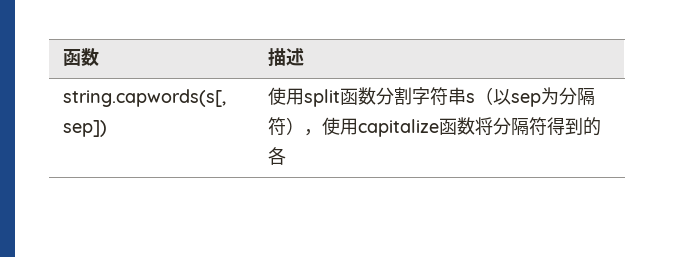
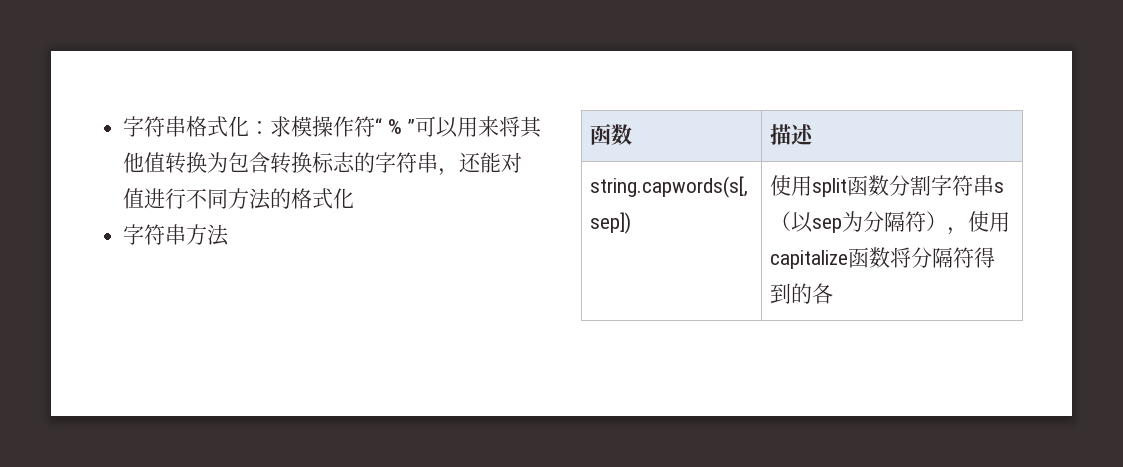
(62, 57) none -> [123,116,543,138] [123,152,523,176] [123,188,355,210] [123,224,230,246] 字符串格式化：求模操作符“ % ”可以用来将其他值转换为包含转换标志的字符串，还能对值进行不同方法的格式化 // 字符串方法 //

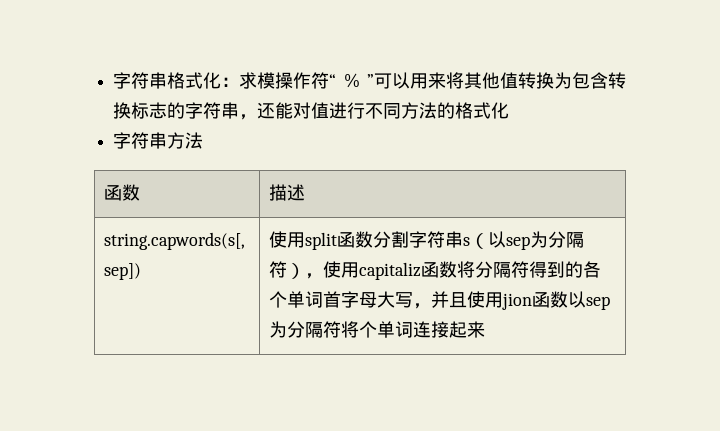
[769,250,848,269] capitalize -> [358,262,421,280] capitaliz
(833, 293) none -> [268,291,610,310] [268,321,485,338] 个单词首字母大写，并且使用jion函数以sep为分隔符将个单词连接起来

